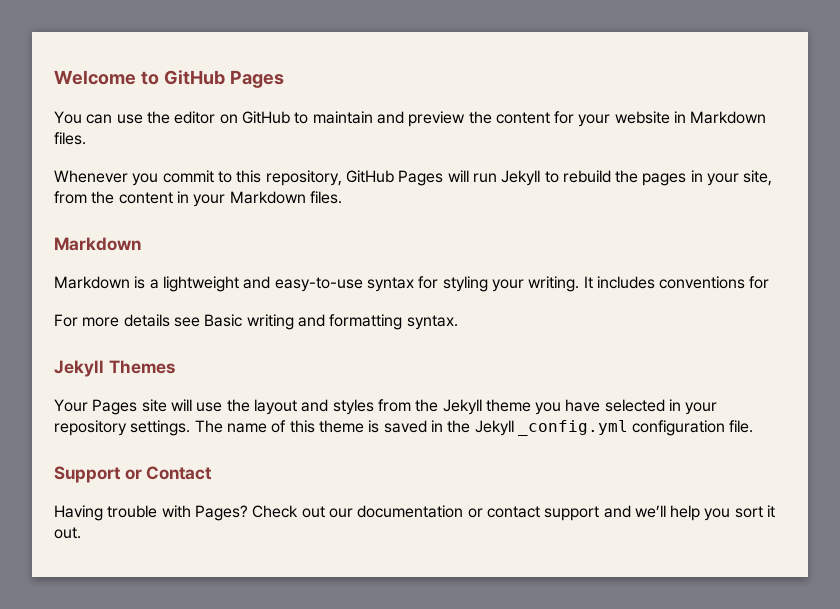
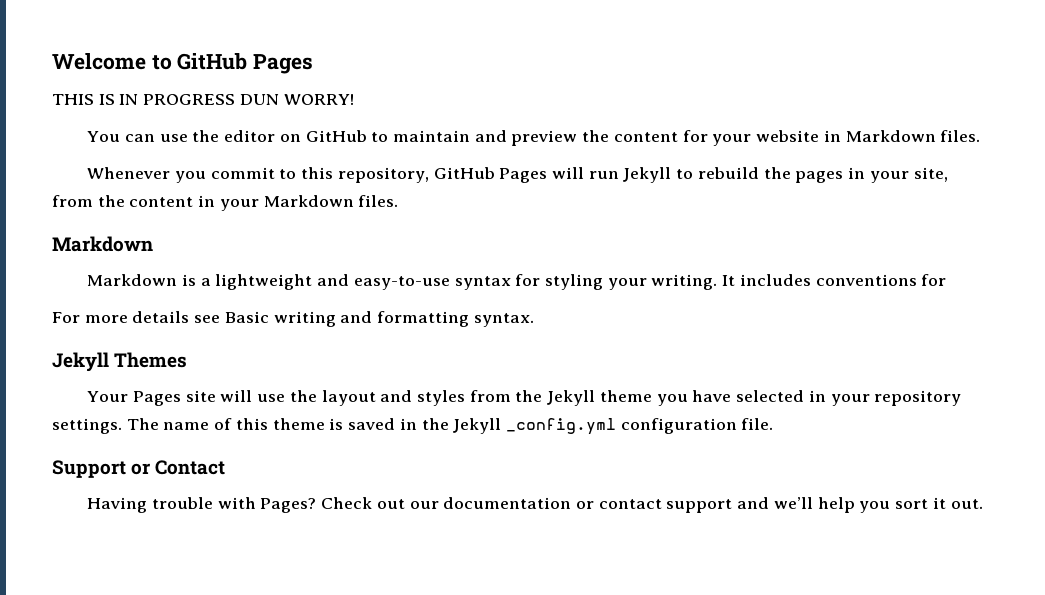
(284, 79) none -> [52,94,354,105] // THIS IS IN PROGRESS DUN WORRY!

